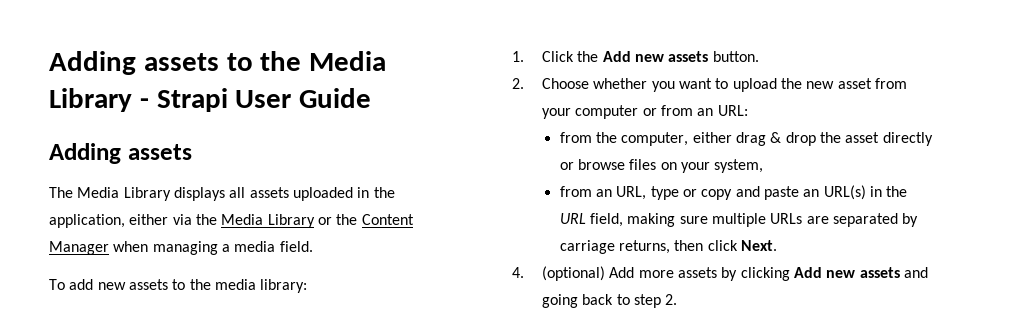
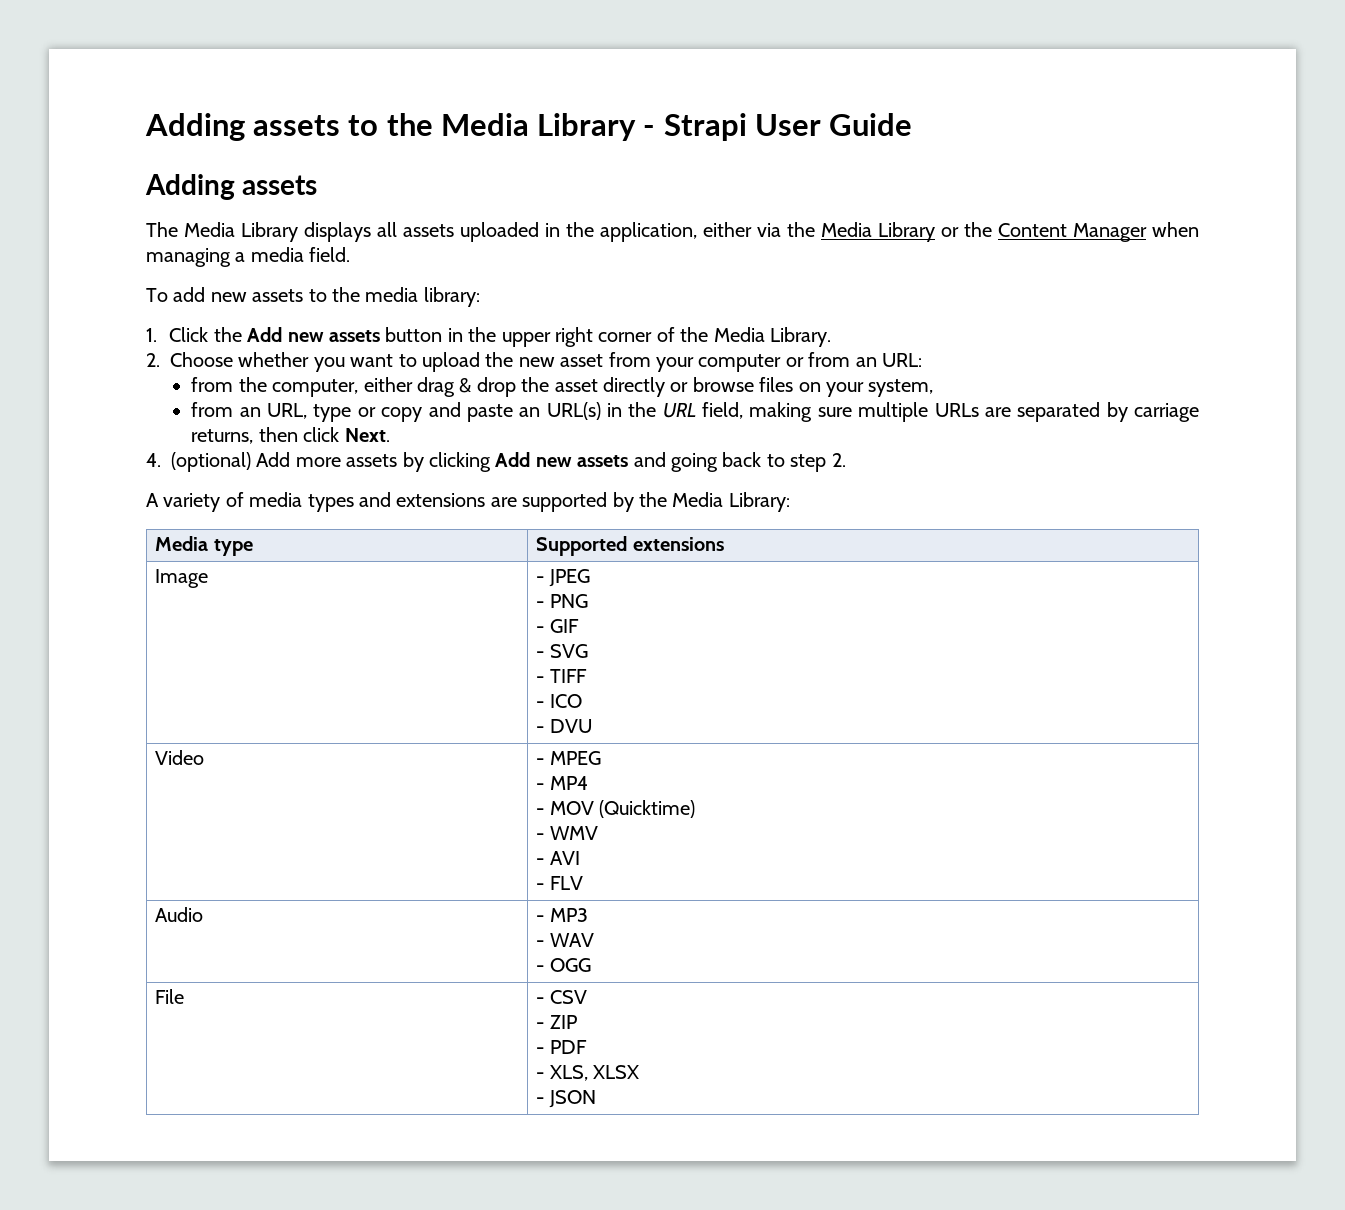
[712,51,759,62] button. -> [385,327,831,347] button in the upper right corner of the Media Library.
(678, 299) none -> [146,492,790,512] [155,536,253,556] [536,536,724,556] [155,569,209,588] [536,569,590,587] [536,594,588,608] [536,619,579,633] [536,644,588,658] [536,669,587,683] [536,694,582,708] [536,719,592,733] [155,750,205,765] [536,751,601,765] [536,776,588,790] [536,800,696,818] [536,826,598,840] [536,851,580,865] [536,876,583,890] [155,907,204,922] [536,908,588,922] [536,933,594,947] [536,958,591,972] [155,989,185,1004] [536,990,587,1004] [536,1015,577,1029] [536,1040,587,1054] [536,1065,640,1081] [536,1090,596,1108] // A variety of media types and extensions are supported by the Media Library: // Media type | Supported extensions // Image | - JPEG // - PNG // - GIF // - SVG // - TIFF // - ICO // - DVU // Video | - MPEG // - MP4 // - MOV (Quicktime) // - WMV // - AVI // - FLV // Audio | - MP3 // - WAV // - OGG // File | - CSV // - ZIP // - PDF // - XLS, XLSX // - JSON

